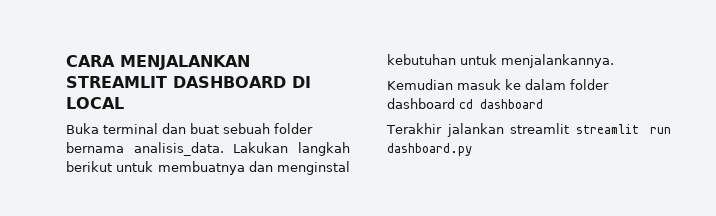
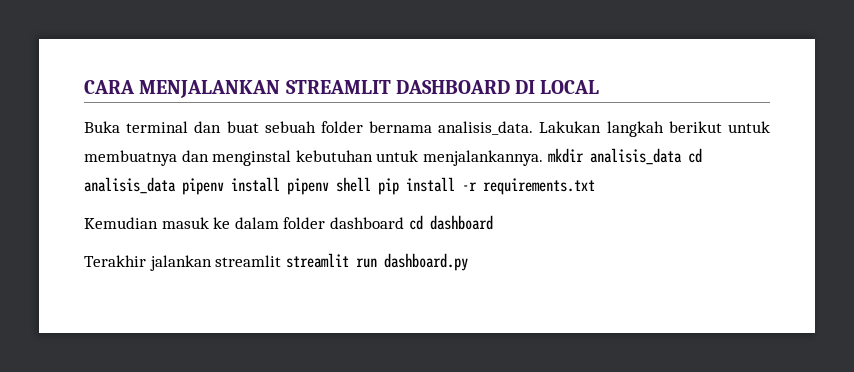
(614, 61) none -> [547,148,702,165] [84,177,595,195] mkdir analisis_data cd analisis_data pipenv install pipenv shell pip install -r requirements.txt

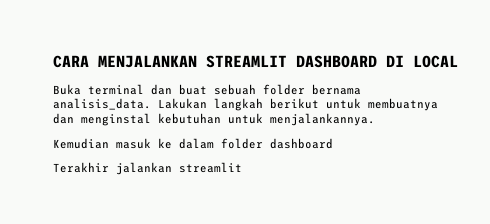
[547,148,702,165] [84,177,595,195] mkdir analisis_data cd analisis_data pipenv install pipenv shell pip install -r requirements.txt -> (375, 119) none
[408,215,493,230] cd dashboard -> (333, 143) none
[285,253,468,271] streamlit run dashboard.py -> (242, 167) none

